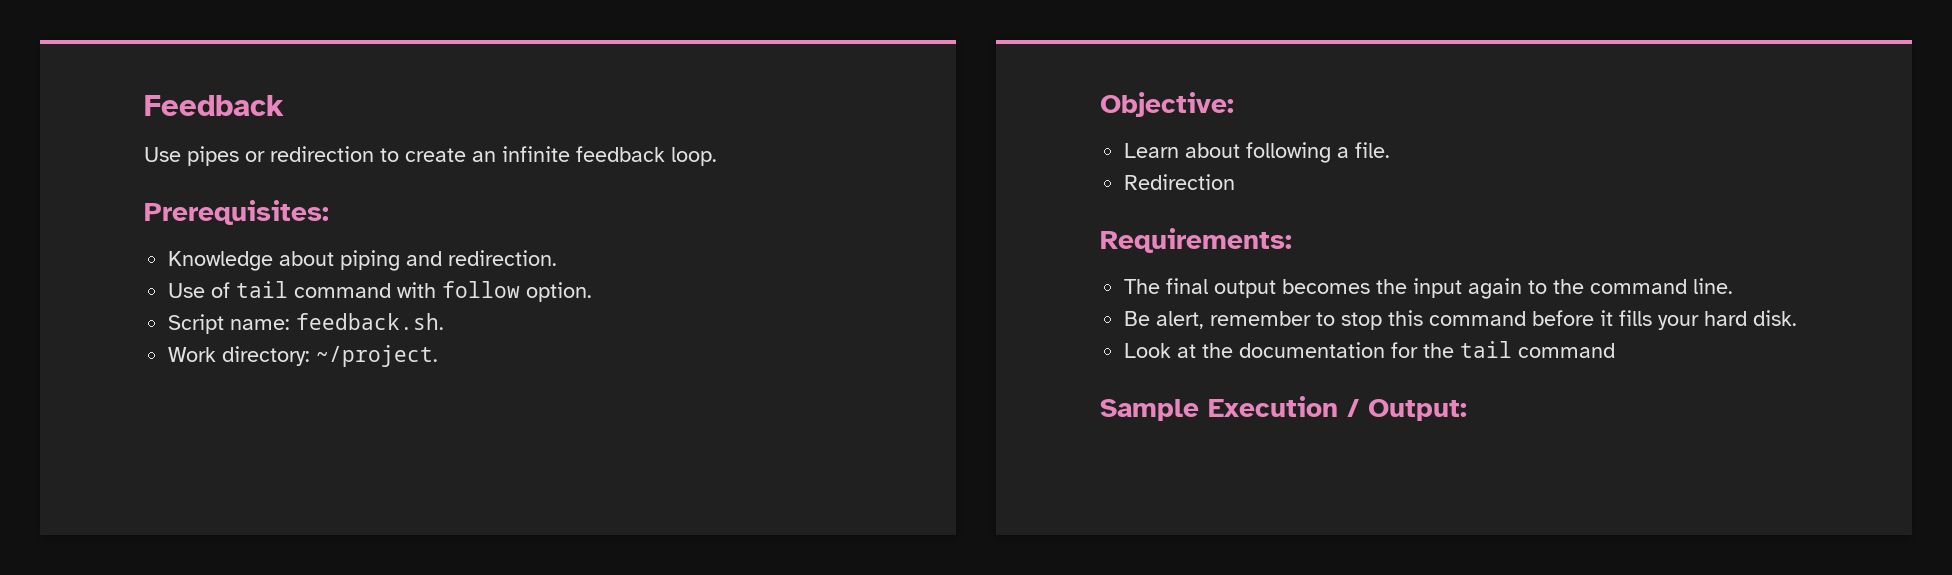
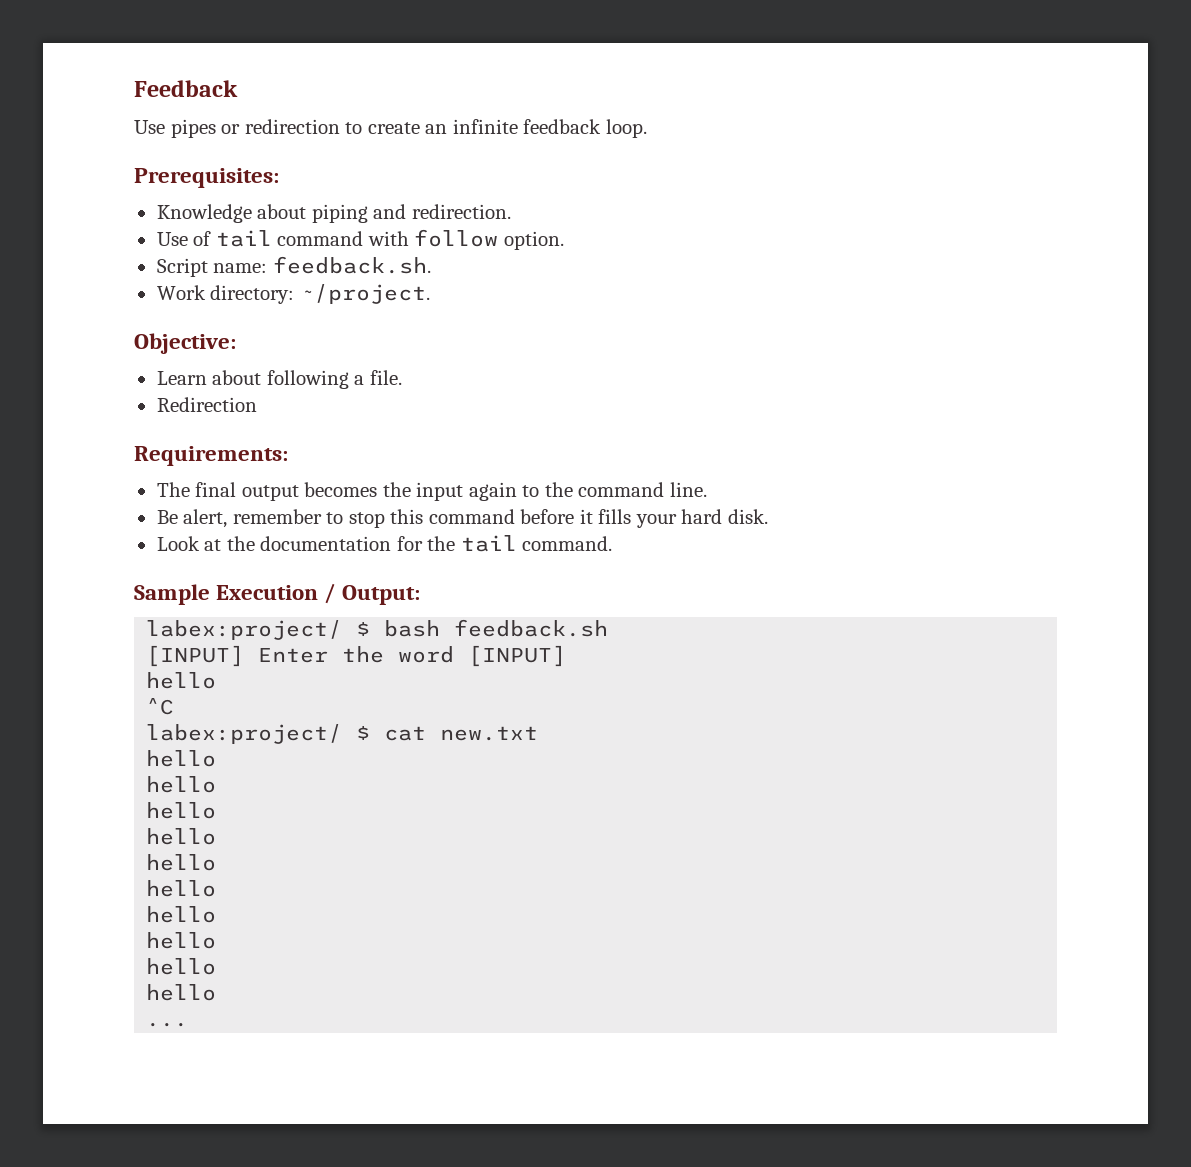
[1518,343,1616,358] command -> [522,536,613,551] command.
(1467, 410) none -> [146,619,609,640] [146,645,567,667] [146,672,217,689] [146,698,175,715] [146,724,539,744] [146,750,217,767] [146,776,217,793] [146,802,217,819] [146,828,217,845] [146,854,217,871] [146,880,217,897] [146,906,217,923] [146,932,217,949] [146,958,217,975] [146,984,217,1001] [146,1022,189,1027] // labex:project/ $ bash feedback.sh // [INPUT] Enter the word [INPUT] // hello // ^C // labex:project/ $ cat new.txt // hello // hello // hello // hello // hello // hello // hello // hello // hello // hello // ...

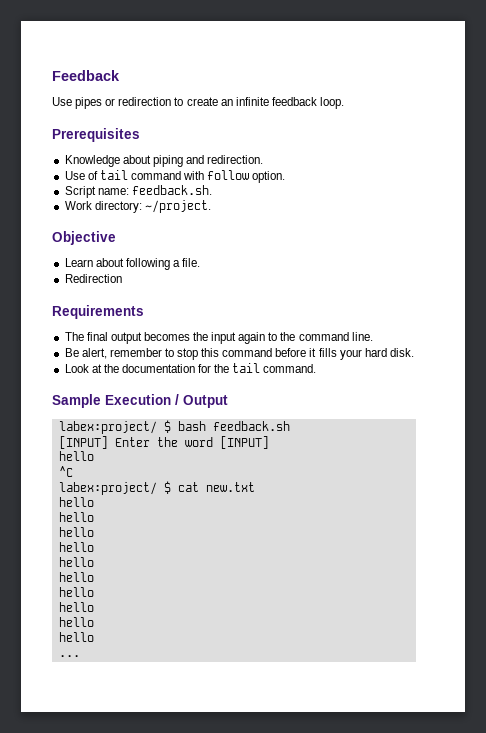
[134,168,279,188] Prerequisites: -> [52,128,140,142] Prerequisites
[134,333,236,354] Objective: -> [52,231,116,245] Objective
[134,446,288,466] Requirements: -> [52,305,144,319] Requirements
[342,585,421,605] Output: -> [183,395,228,408] Output

